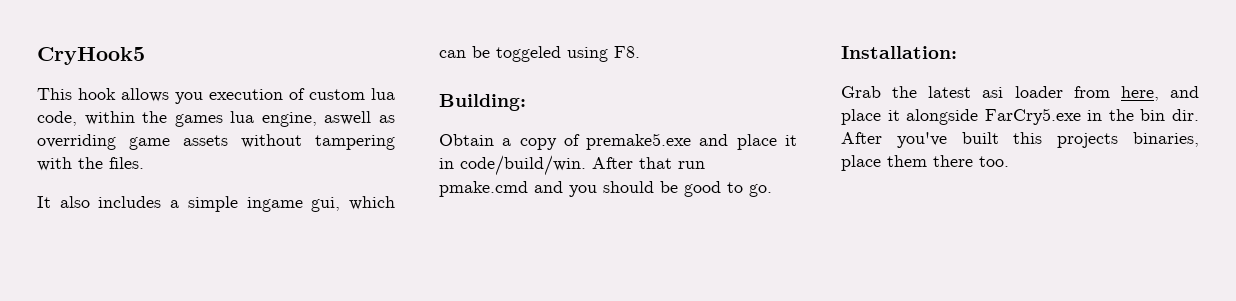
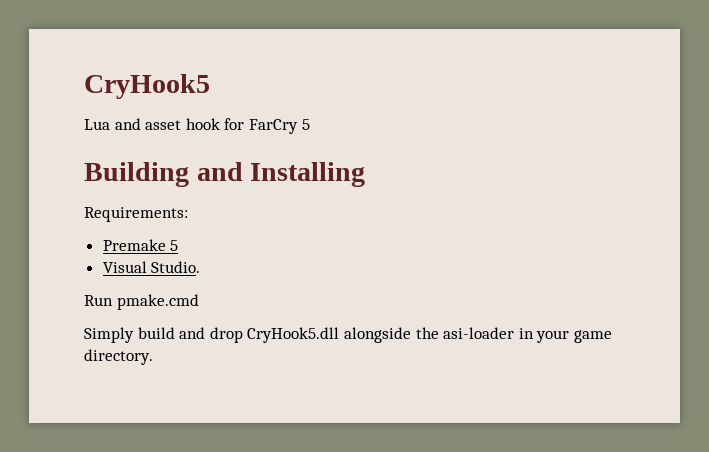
[37,88,395,104] [37,111,395,127] [37,134,395,150] [37,157,144,171] [37,196,395,212] [439,46,640,62] [439,94,526,111] [439,133,797,150] [439,155,705,176] [439,181,772,197] [841,46,957,59] [841,86,1199,101] [841,108,1199,125] [841,132,1199,148] [841,155,1009,171] This hook allows you execution of custom lua code, within the games lua engine, aswell as overriding game assets without tampering with the files. // It also includes a simple ingame gui, which can be toggeled using F8. // Building: // Obtain a copy of premake5.exe and place it in code/build/win. After that run pmake.cmd and you should be good to go. // Installation: // Grab the latest asi loader from here, and place it alongside FarCry5.exe in the bin dir. After you've built this projects binaries, place them there too. -> [84,118,310,134] [84,162,366,187] [84,207,188,222] [102,239,179,251] [102,261,201,273] [84,294,199,310] [84,327,612,343] [84,349,153,365] Lua and asset hook for FarCry 5 // Building and Installing // Requirements: // Premake 5 // Visual Studio. // Run pmake.cmd // Simply build and drop CryHook5.dll alongside the asi-loader in your game directory.

